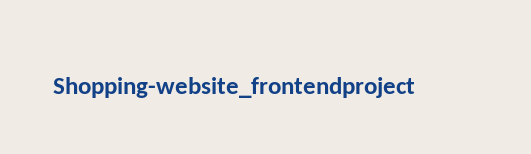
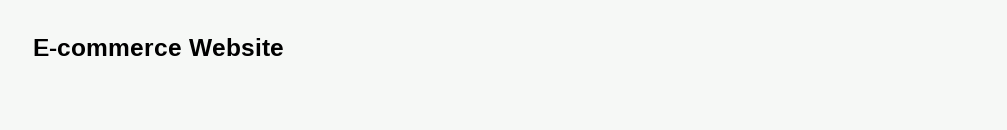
[53,77,415,98] Shopping-website_frontendproject -> [33,38,284,56] E-commerce Website

